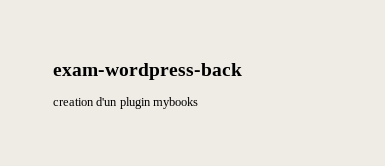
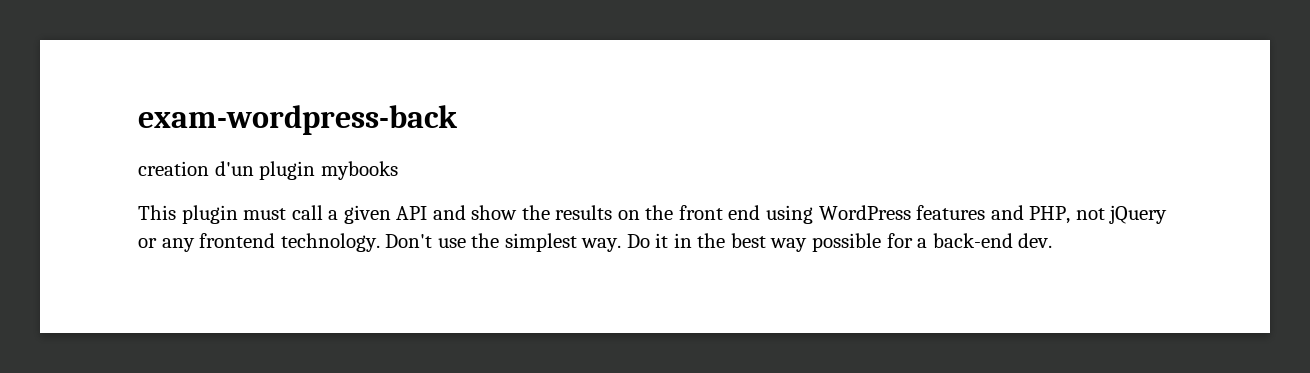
(199, 103) none -> [138,205,1168,224] [138,233,1053,252] // This plugin must call a given API and show the results on the front end using WordPress features and PHP, not jQuery or any frontend technology. Don't use the simplest way. Do it in the best way possible for a back-end dev.

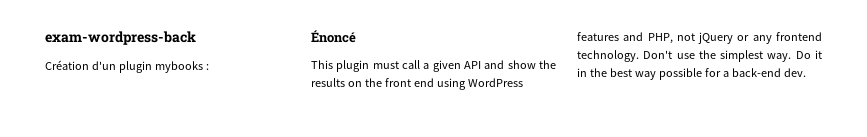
[138,161,209,176] creation -> [45,60,89,70] Création
(398, 170) none -> [205,64,209,70] [311,30,356,43] : // Énoncé

